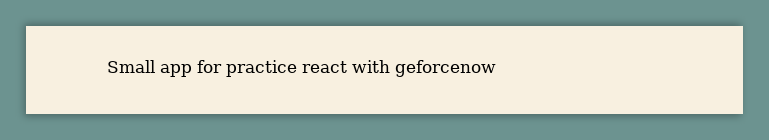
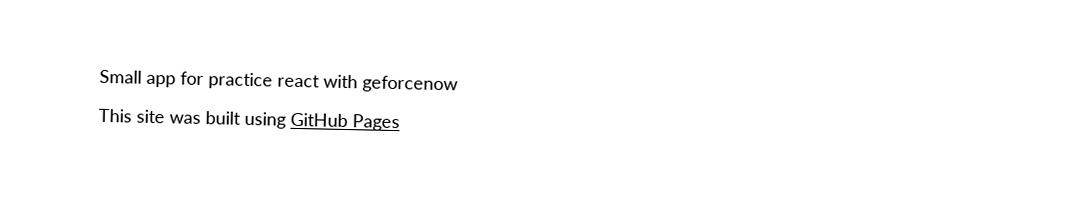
(496, 68) none -> [98,108,400,132] // This site was built using GitHub Pages

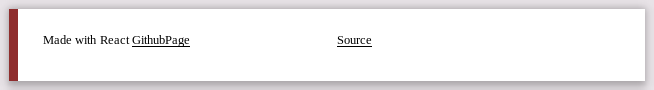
[99,69,458,94] [98,108,400,132] Small app for practice react with geforcenow // This site was built using GitHub Pages -> [43,35,191,47] [337,36,372,44] Made with React GithubPage // Source

